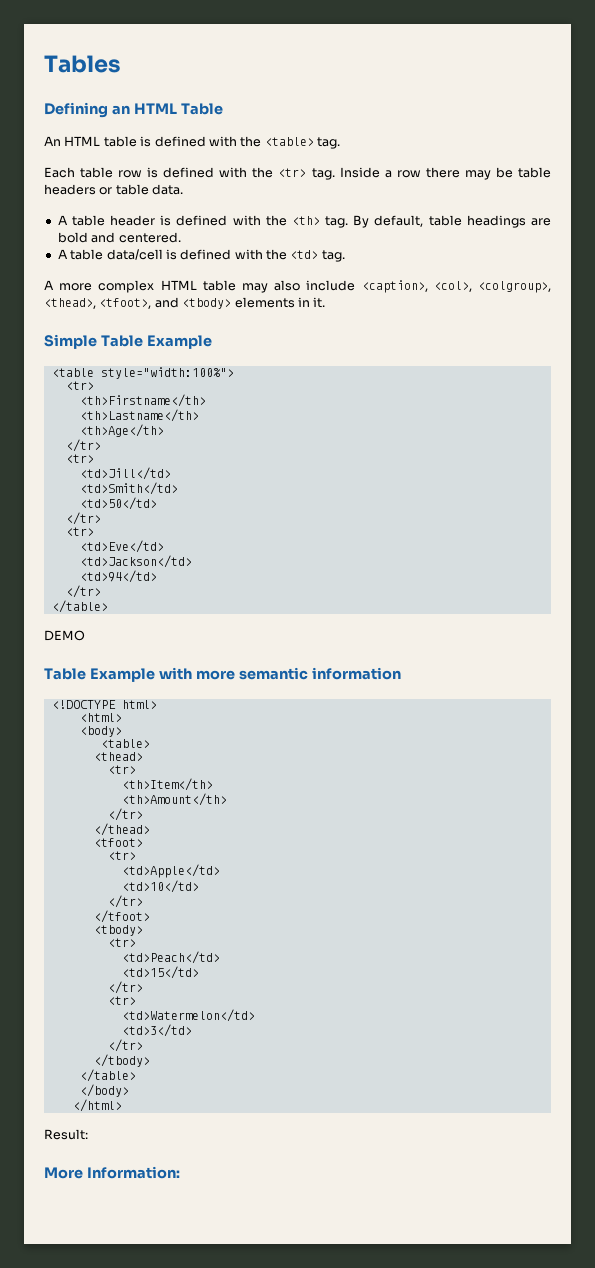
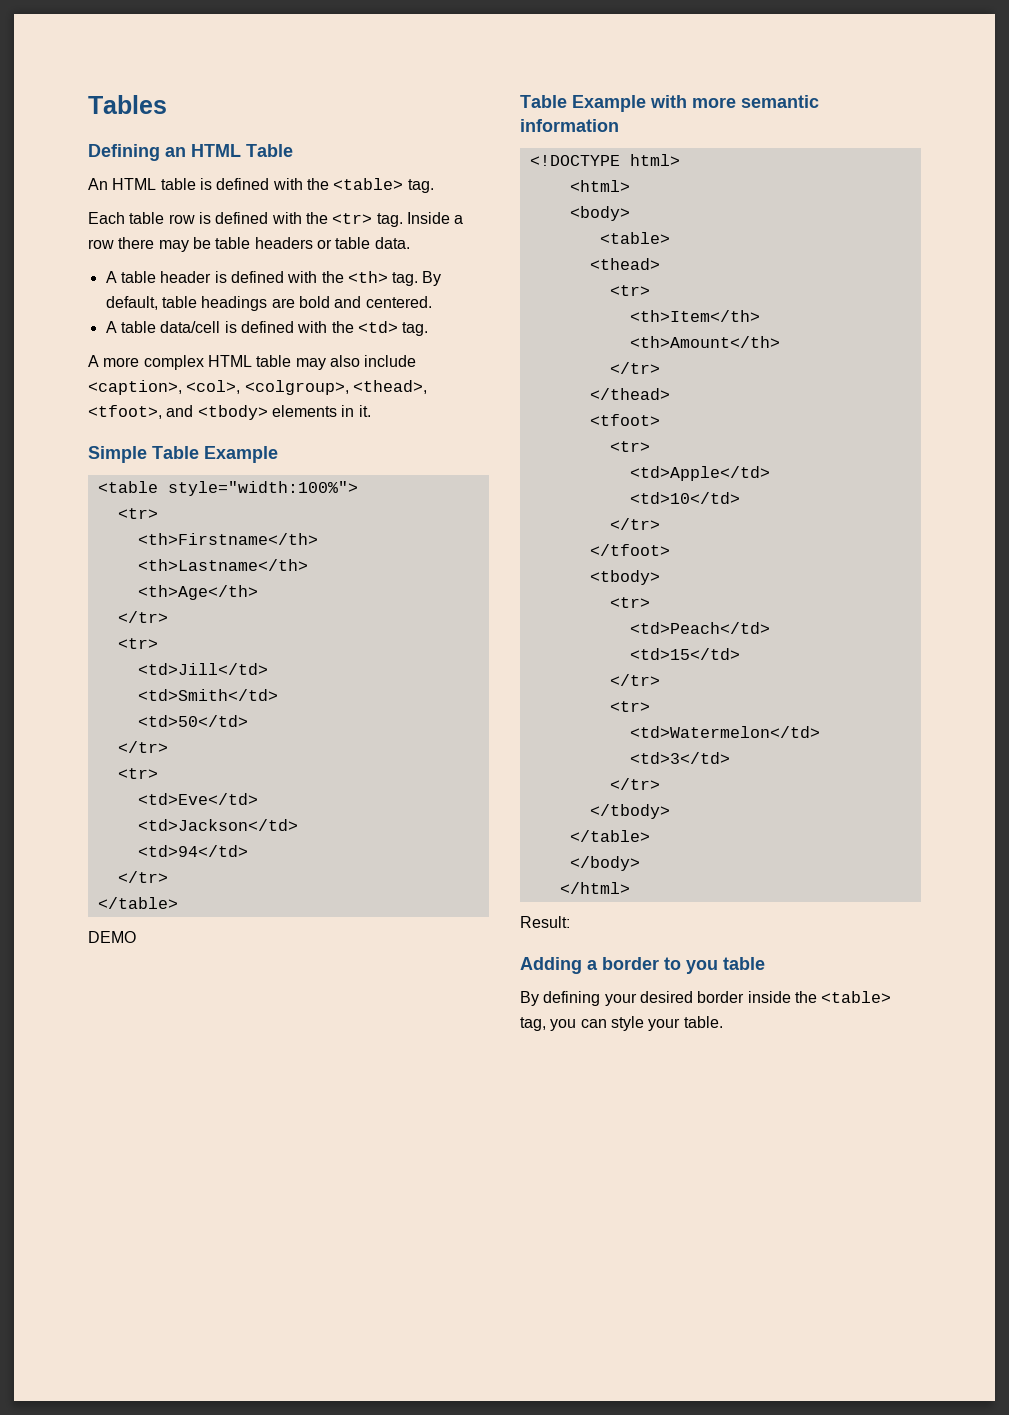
[44,1166,180,1179] More Information: -> [520,957,765,974] [520,991,892,1006] [520,1016,723,1031] Adding a border to you table // By defining your desired border inside the <table> tag, you can style your table.

